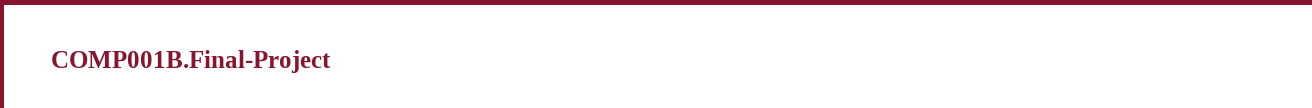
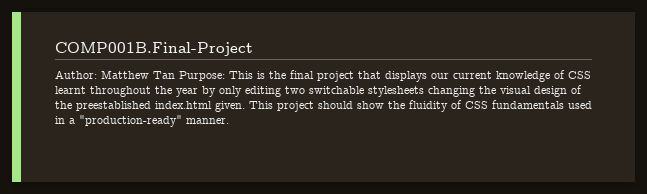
(331, 61) none -> [55,70,591,82] [55,85,582,97] [55,100,592,112] [55,115,229,127] // Author: Matthew Tan Purpose: This is the final project that displays our current knowledge of CSS learnt throughout the year by only editing two switchable stylesheets changing the visual design of the preestablished index.html given. This project should show the fluidity of CSS fundamentals used in a "production-ready" manner.

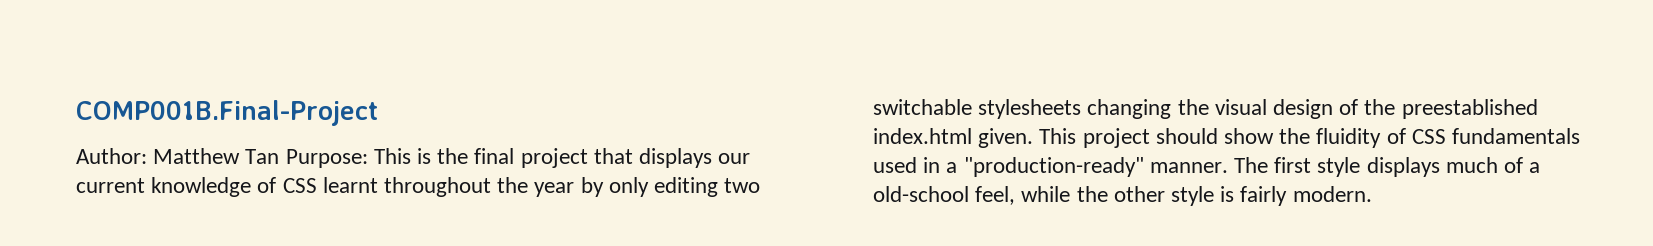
(229, 121) none -> [1234,157,1541,177] [873,186,1372,206] The first style displays much of a old-school feel, while the other style is fairly modern.

